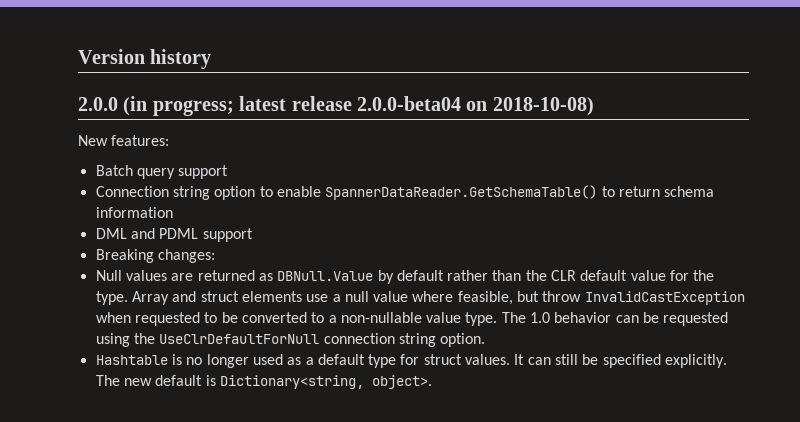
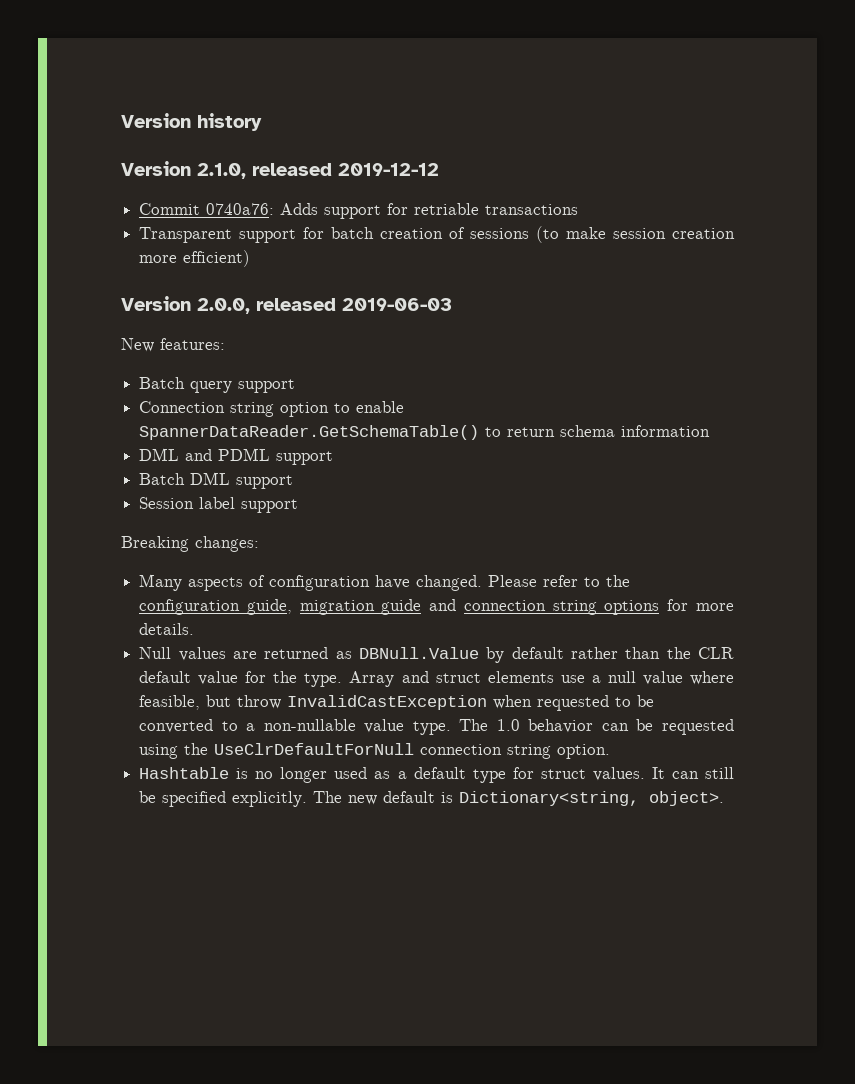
[78,96,594,116] 2.0.0 (in progress; latest release 2.0.0-beta04 on 2018-10-08) -> [121,161,439,179] [139,203,579,219] [139,226,736,243] [139,250,251,267] [121,296,452,314] Version 2.1.0, released 2019-12-12 // Commit 0740a76: Adds support for retriable transactions // Transparent support for batch creation of sessions (to make session creation more efficient) // Version 2.0.0, released 2019-06-03
[95,249,215,263] Breaking changes: -> [139,472,294,489] [139,497,299,513] [121,536,259,552] [139,574,631,591] [139,599,734,615] [139,623,195,635] Batch DML support // Session label support // Breaking changes: // Many aspects of configuration have changed. Please refer to the configuration guide, migration guide and connection string options for more details.

